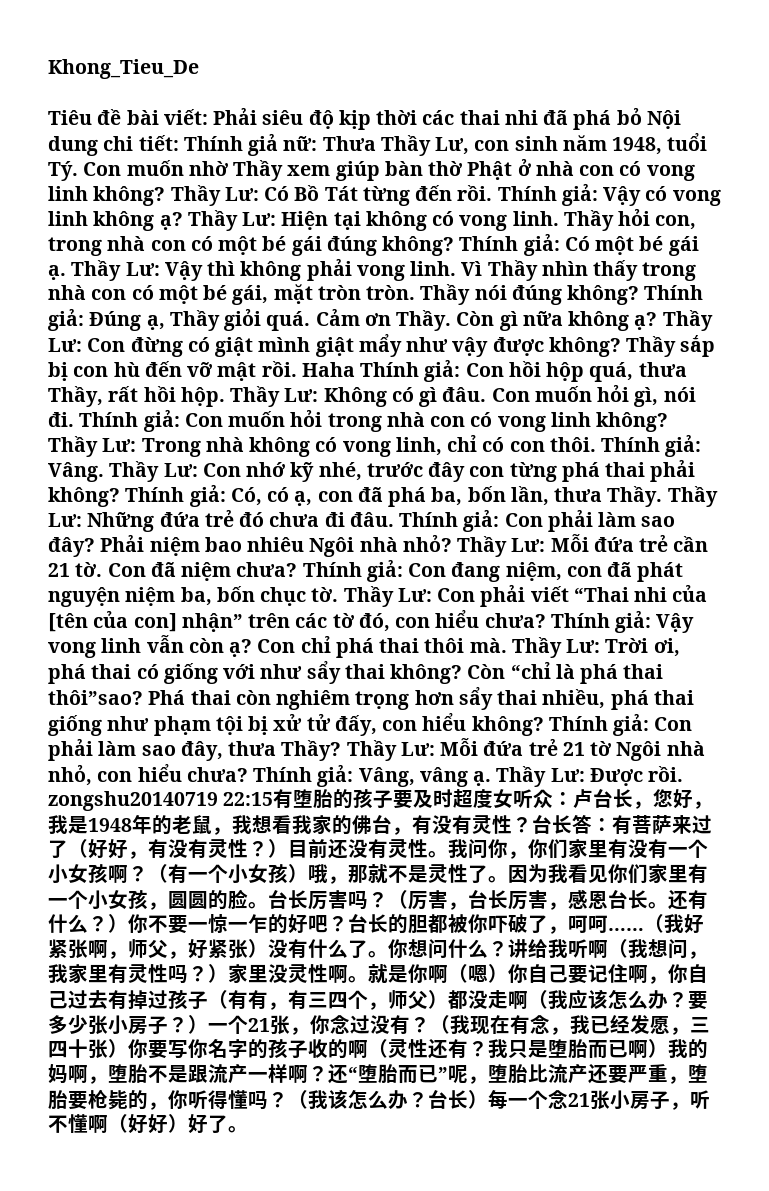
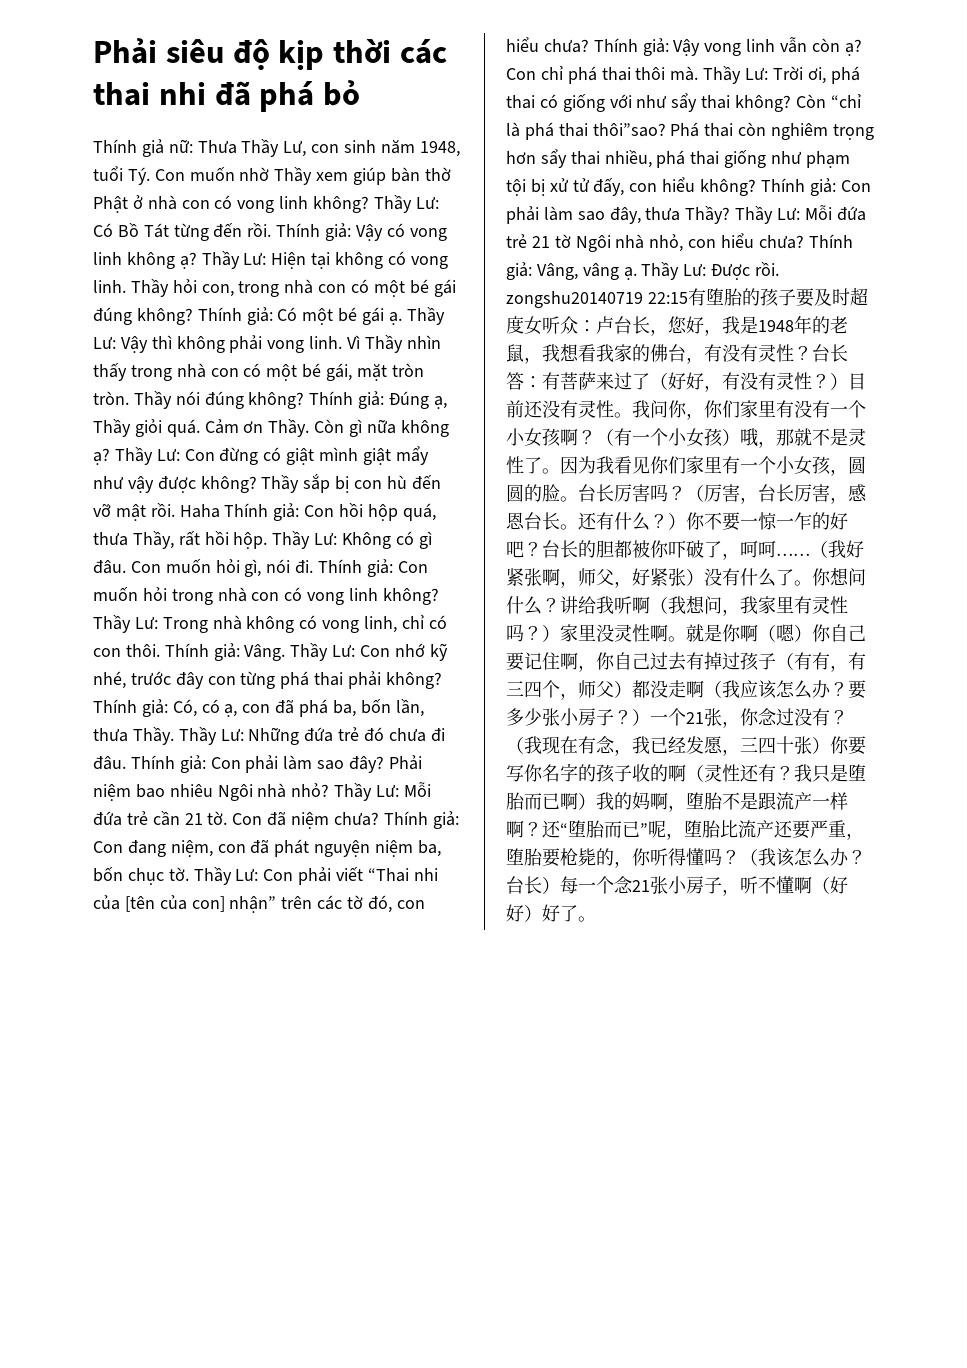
[48,59,199,79] [48,109,208,125] Khong_Tieu_De // Tiêu đề bài viết: -> (93, 51) none
[646,110,681,129] [48,135,179,156] Nội dung chi tiết: -> (361, 93) //

